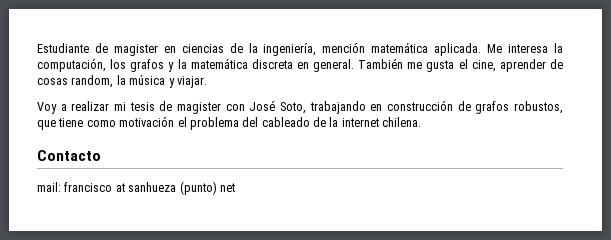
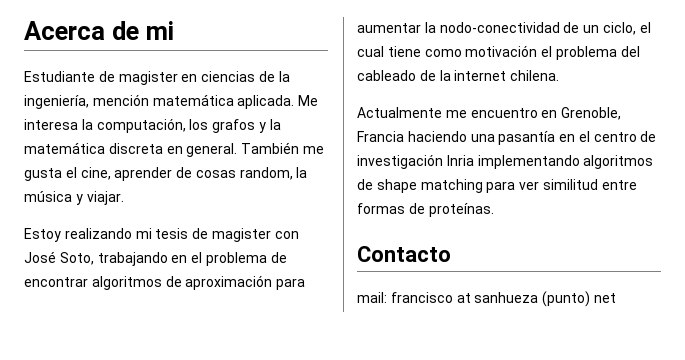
(37, 48) none -> [24,21,174,40] Acerca de mi //
[37,101,110,114] Voy a realizar -> [24,228,132,242] Estoy realizando
[387,100,564,114] [37,120,56,130] construcción de grafos robustos, que -> [191,252,287,266] [24,275,306,290] [357,22,651,35] [357,46,384,57] el problema de encontrar algoritmos de aproximación para aumentar la nodo-conectividad de un ciclo, el cual
(422, 122) none -> [357,107,622,120] [357,131,657,145] [357,154,654,169] [357,179,637,193] [357,203,494,217] // Actualmente me encuentro en Grenoble, Francia haciendo una pasantía en el centro de investigación Inria implementando algoritmos de shape matching para ver similitud entre formas de proteínas.

